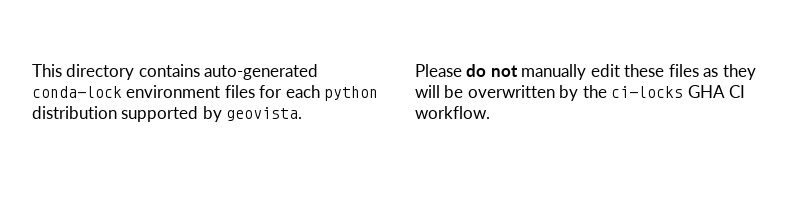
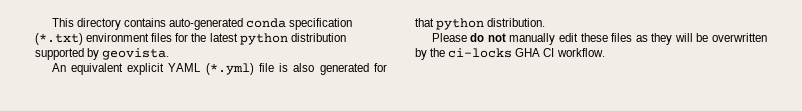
[32,86,122,98] conda-lock -> [246,18,353,30] [35,33,83,45] conda specification (*.txt)
[285,85,320,98] each -> [191,33,238,42] the latest
(303, 114) none -> [51,63,387,75] [415,18,546,30] // An equivalent explicit YAML (*.yml) file is also generated for that python distribution.

